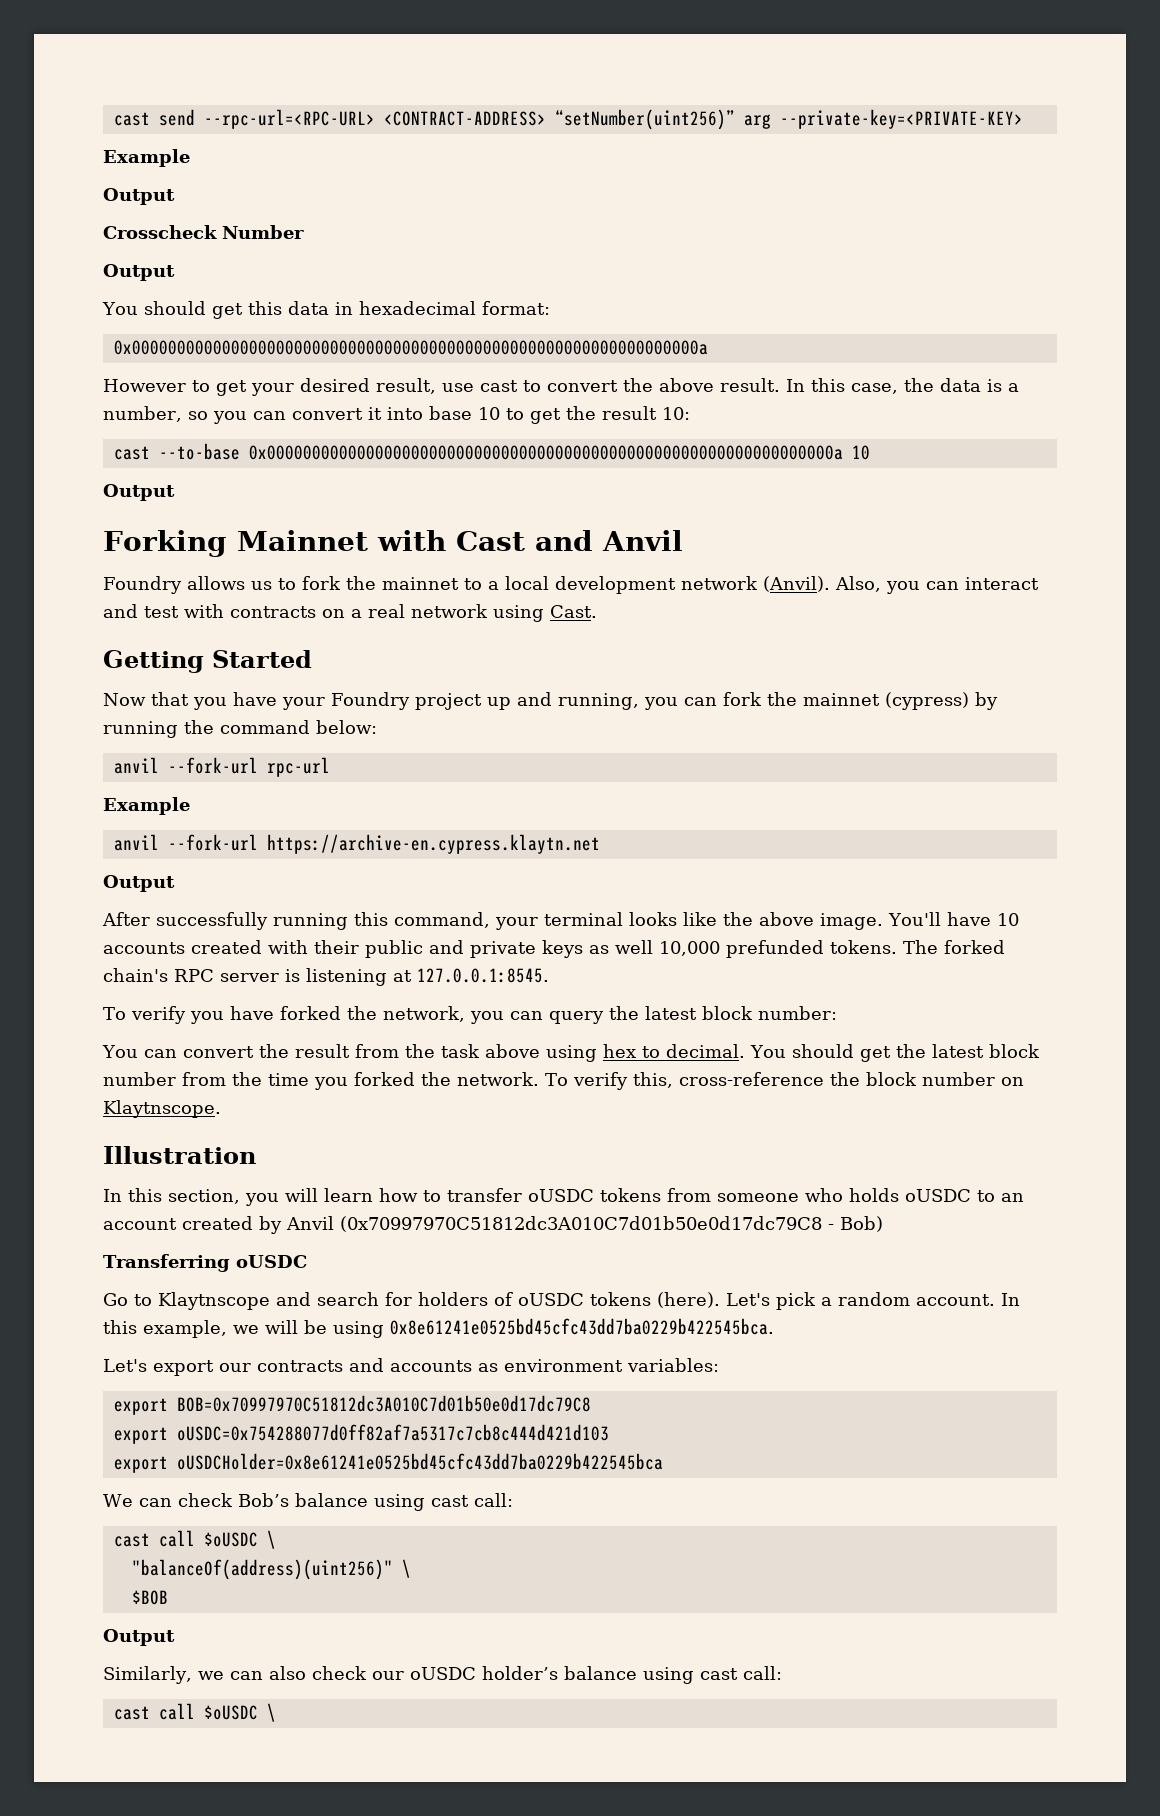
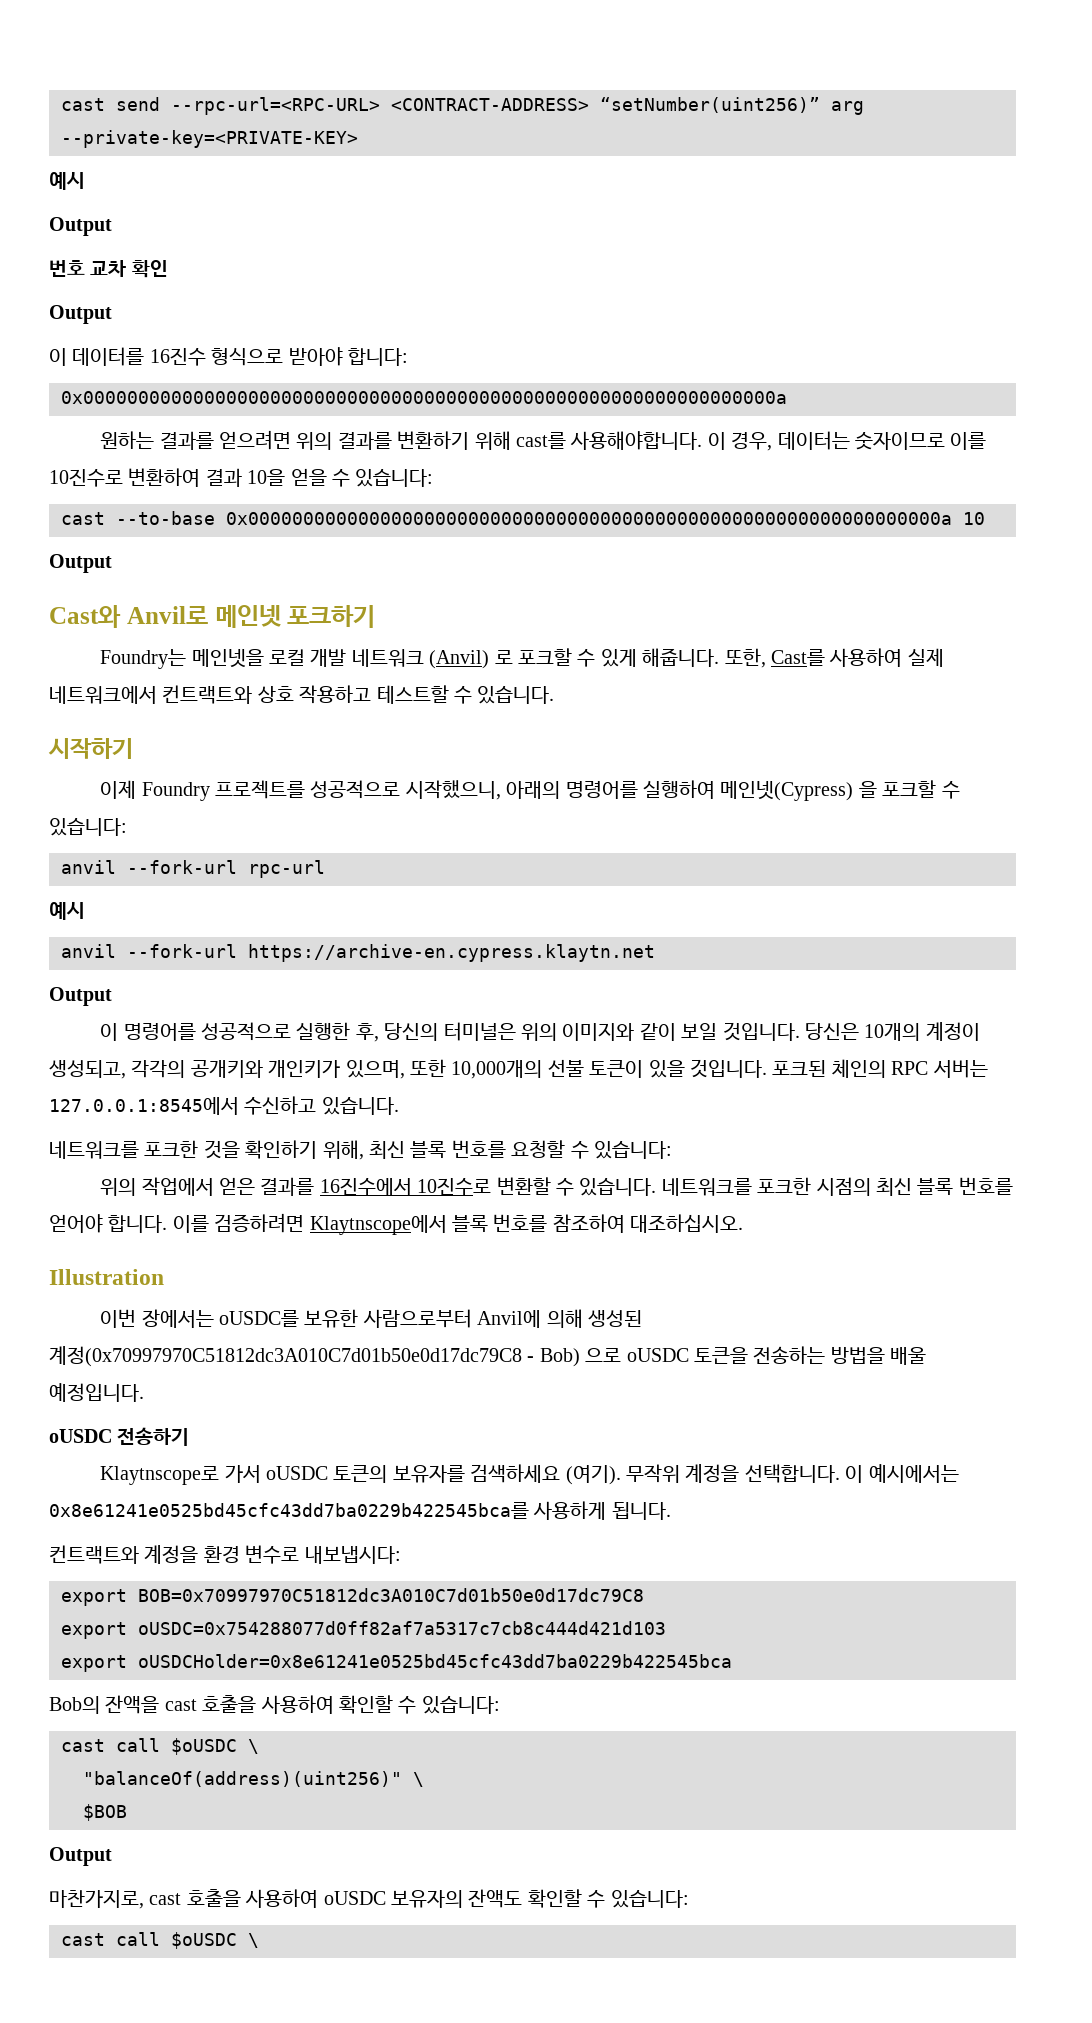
[103,149,190,167] [103,188,175,205] [103,225,304,239] [103,264,175,281] [102,301,550,319] [113,340,708,355] [103,378,1019,396] [103,406,690,424] Example // Output // Crosscheck Number // Output // You should get this data in hexadecimal format: // 0x000000000000000000000000000000000000000000000000000000000000000a // However to get your desired result, use cast to convert the above result. In this case, the data is a number, so you can convert it into base 10 to get the result 10: -> [49,172,85,190] [49,217,112,236] [49,260,168,278] [49,305,112,324] [49,347,408,366] [61,391,787,404] [100,430,987,451] [49,468,434,487] 예시 // Output // 번호 교차 확인 // Output // 이 데이터를 16진수 형식으로 받아야 합니다: // 0x000000000000000000000000000000000000000000000000000000000000000a // 원하는 결과를 얻으려면 위의 결과를 변환하기 위해 cast를 사용해야합니다. 이 경우, 데이터는 숫자이므로 이를 10진수로 변환하여 결과 10을 얻을 수 있습니다:
[103,530,683,557] [103,576,1039,594] [103,604,597,622] [103,650,312,673] [103,692,998,710] [103,720,377,738] Forking Mainnet with Cast and Anvil // Foundry allows us to fork the mainnet to a local development network (Anvil). Also, you can interact and test with contracts on a real network using Cast. // Getting Started // Now that you have your Foundry project up and running, you can fork the mainnet (cypress) by running the command below: -> [49,605,376,628] [100,648,944,669] [49,685,555,704] [48,738,133,759] [100,780,960,801] [49,818,127,836] Cast와 Anvil로 메인넷 포크하기 // Foundry는 메인넷을 로컬 개발 네트워크 (Anvil) 로 포크할 수 있게 해줍니다. 또한, Cast를 사용하여 실제 네트워크에서 컨트랙트와 상호 작용하고 테스트할 수 있습니다. // 시작하기 // 이제 Foundry 프로젝트를 성공적으로 시작했으니, 아래의 명령어를 실행하여 메인넷(Cypress) 을 포크할 수 있습니다:
[103,797,190,815] Example -> [49,902,85,920] 예시
[102,912,1019,930] [103,940,1005,958] [103,968,549,986] [103,1006,837,1024] [102,1044,1040,1062] [103,1072,1024,1090] [103,1100,221,1118] [103,1146,256,1164] [103,1188,1024,1206] [103,1216,883,1234] [103,1254,307,1272] [103,1292,1020,1310] [103,1318,774,1338] [103,1358,719,1376] After successfully running this command, your terminal looks like the above image. You'll have 10 accounts created with their public and private keys as well 10,000 prefunded tokens. The forked chain's RPC server is listening at 127.0.0.1:8545. // To verify you have forked the network, you can query the latest block number: // You can convert the result from the task above using hex to decimal. You should get the latest block number from the time you forked the network. To verify this, cross-reference the block number on Klaytnscope. // Illustration // In this section, you will learn how to transfer oUSDC tokens from someone who holds oUSDC to an account created by Anvil (0x70997970C51812dc3A010C7d01b50e0d17dc79C8 - Bob) // Transferring oUSDC // Go to Klaytnscope and search for holders of oUSDC tokens (here). Let's pick a random account. In this example, we will be using 0x8e61241e0525bd45cfc43dd7ba0229b422545bca. // Let's export our contracts and accounts as environment variables: -> [100,1022,980,1042] [49,1059,988,1079] [49,1096,399,1115] [49,1140,672,1160] [100,1177,1013,1196] [49,1213,744,1235] [49,1269,164,1285] [100,1309,642,1328] [49,1346,927,1367] [49,1383,144,1402] [49,1427,190,1446] [100,1464,959,1485] [49,1501,671,1520] [49,1545,401,1564] 이 명령어를 성공적으로 실행한 후, 당신의 터미널은 위의 이미지와 같이 보일 것입니다. 당신은 10개의 계정이 생성되고, 각각의 공개키와 개인키가 있으며, 또한 10,000개의 선불 토큰이 있을 것입니다. 포크된 체인의 RPC 서버는 127.0.0.1:8545에서 수신하고 있습니다. // 네트워크를 포크한 것을 확인하기 위해, 최신 블록 번호를 요청할 수 있습니다: // 위의 작업에서 얻은 결과를 16진수에서 10진수로 변환할 수 있습니다. 네트워크를 포크한 시점의 최신 블록 번호를 얻어야 합니다. 이를 검증하려면 Klaytnscope에서 블록 번호를 참조하여 대조하십시오. // Illustration // 이번 장에서는 oUSDC를 보유한 사람으로부터 Anvil에 의해 생성된 계정(0x70997970C51812dc3A010C7d01b50e0d17dc79C8 - Bob) 으로 oUSDC 토큰을 전송하는 방법을 배울 예정입니다. // oUSDC 전송하기 // Klaytnscope로 가서 oUSDC 토큰의 보유자를 검색하세요 (여기). 무작위 계정을 선택합니다. 이 예시에서는 0x8e61241e0525bd45cfc43dd7ba0229b422545bca를 사용하게 됩니다. // 컨트랙트와 계정을 환경 변수로 내보냅시다:
[103,1493,513,1511] We can check Bob’s balance using cast call: -> [49,1695,500,1714] Bob의 잔액을 cast 호출을 사용하여 확인할 수 있습니다:
[103,1666,782,1684] Similarly, we can also check our oUSDC holder’s balance using cast call: -> [49,1889,689,1909] 마찬가지로, cast 호출을 사용하여 oUSDC 보유자의 잔액도 확인할 수 있습니다:

